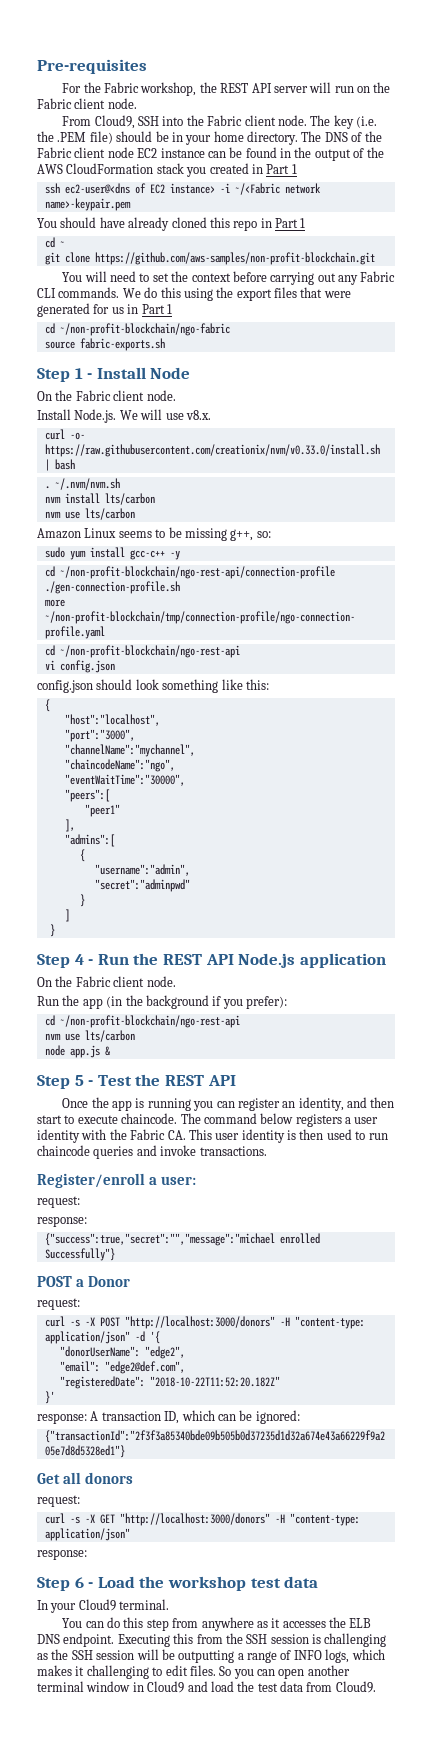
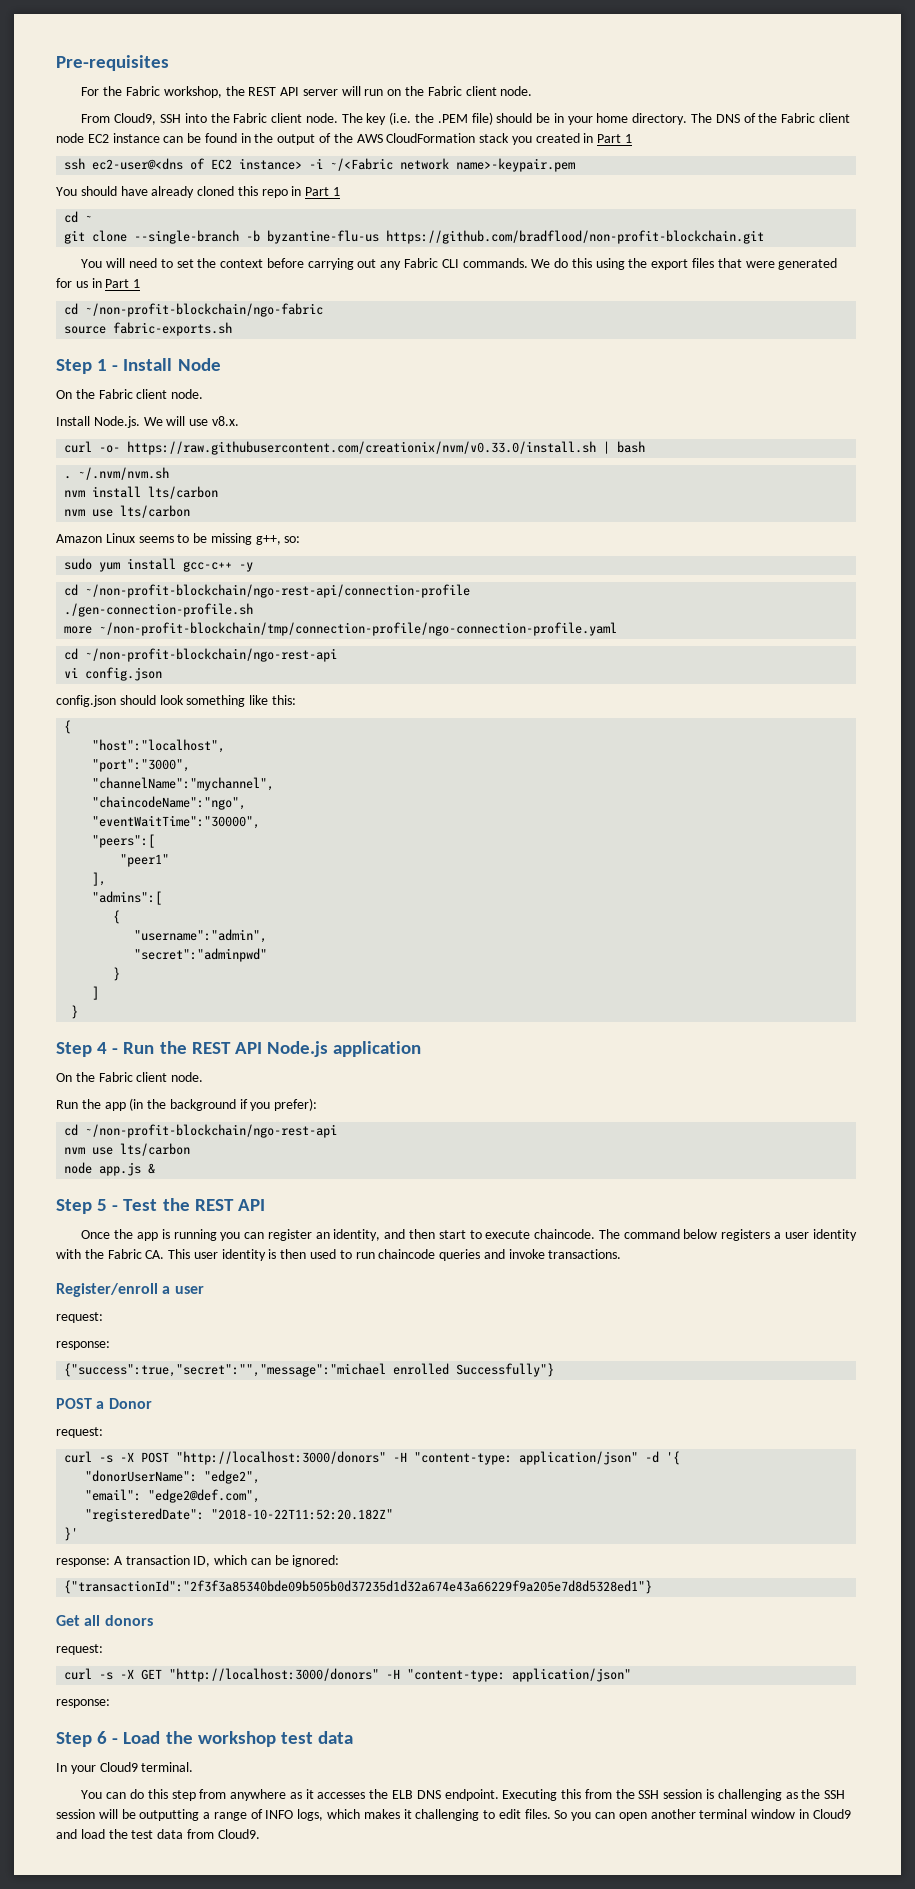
[94,252,375,265] https://github.com/aws-samples/non-profit-blockchain.git -> [134,230,765,244] --single-branch -b byzantine-flu-us https://github.com/bradflood/non-profit-blockchain.git
[160,1176,196,1185] user: -> [174,1286,204,1294] user

